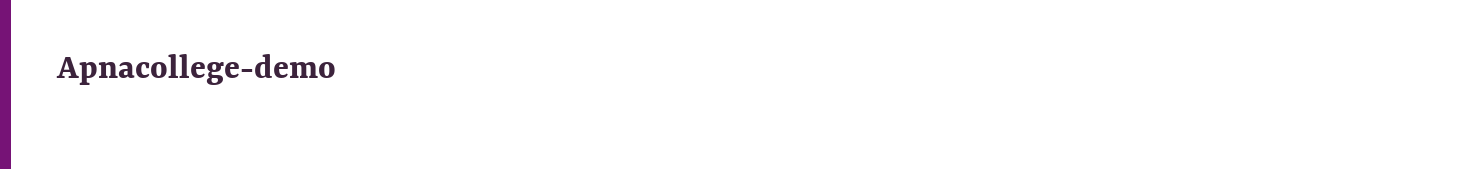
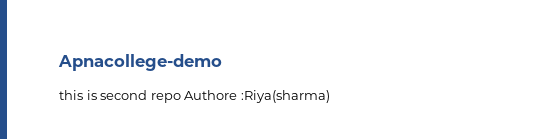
(336, 69) none -> [59,90,330,103] // this is second repo Authore :Riya(sharma)

